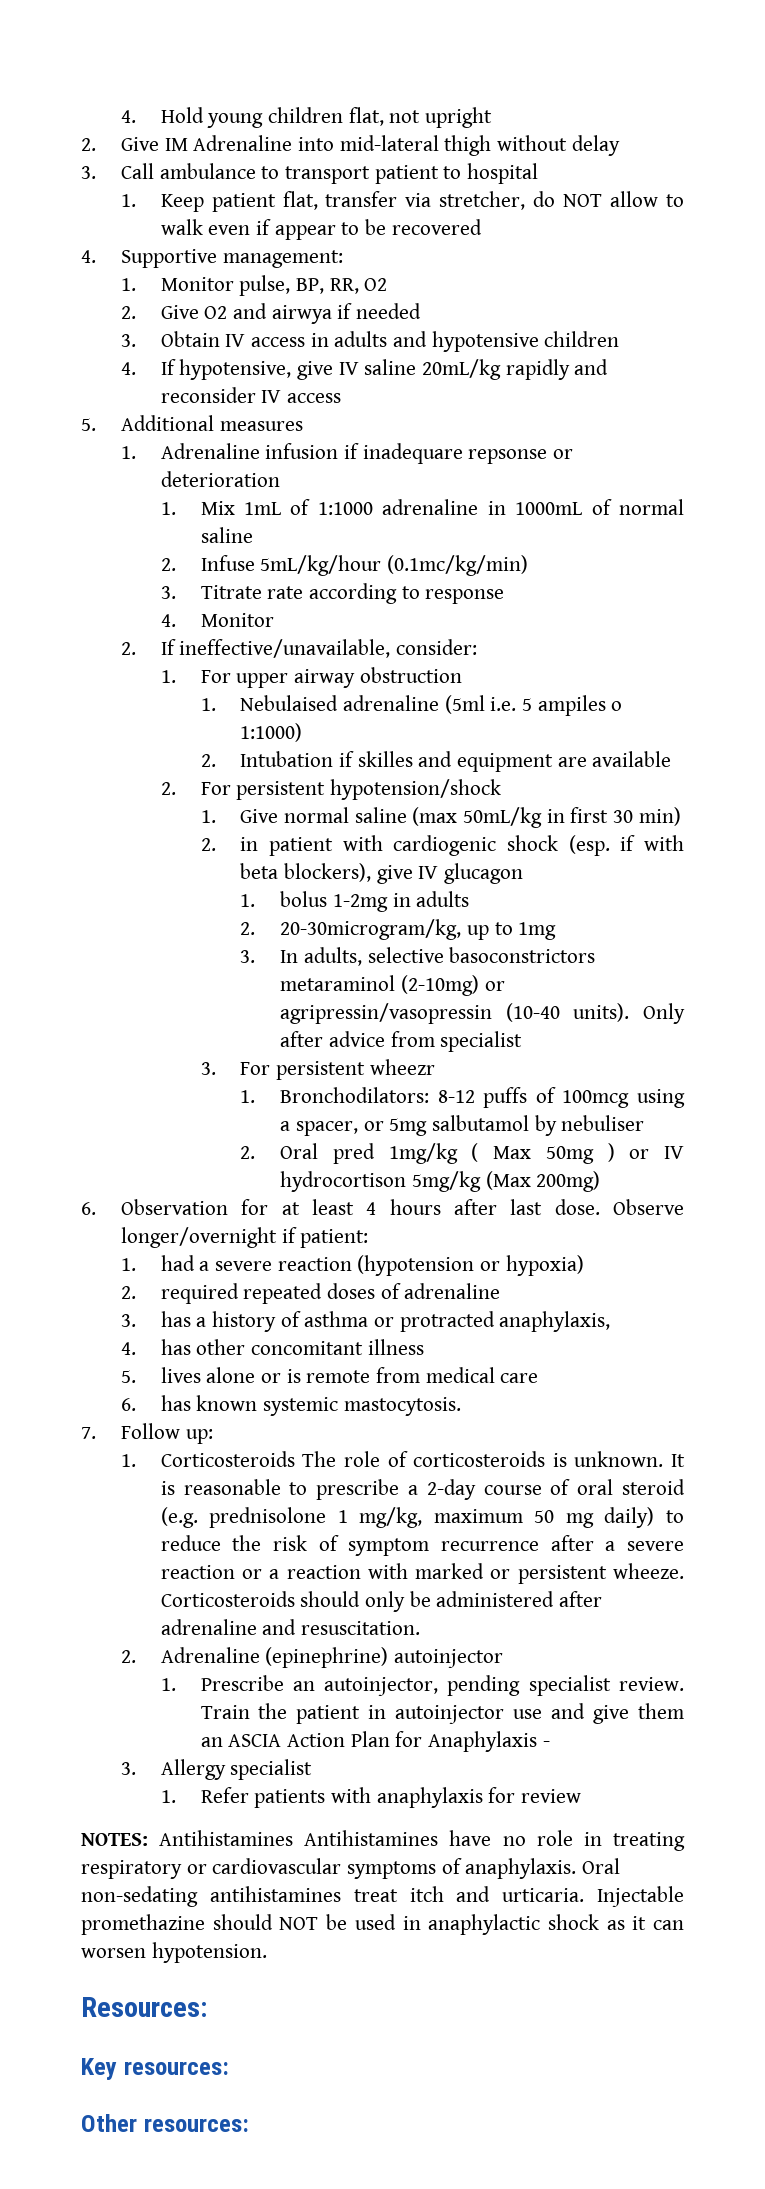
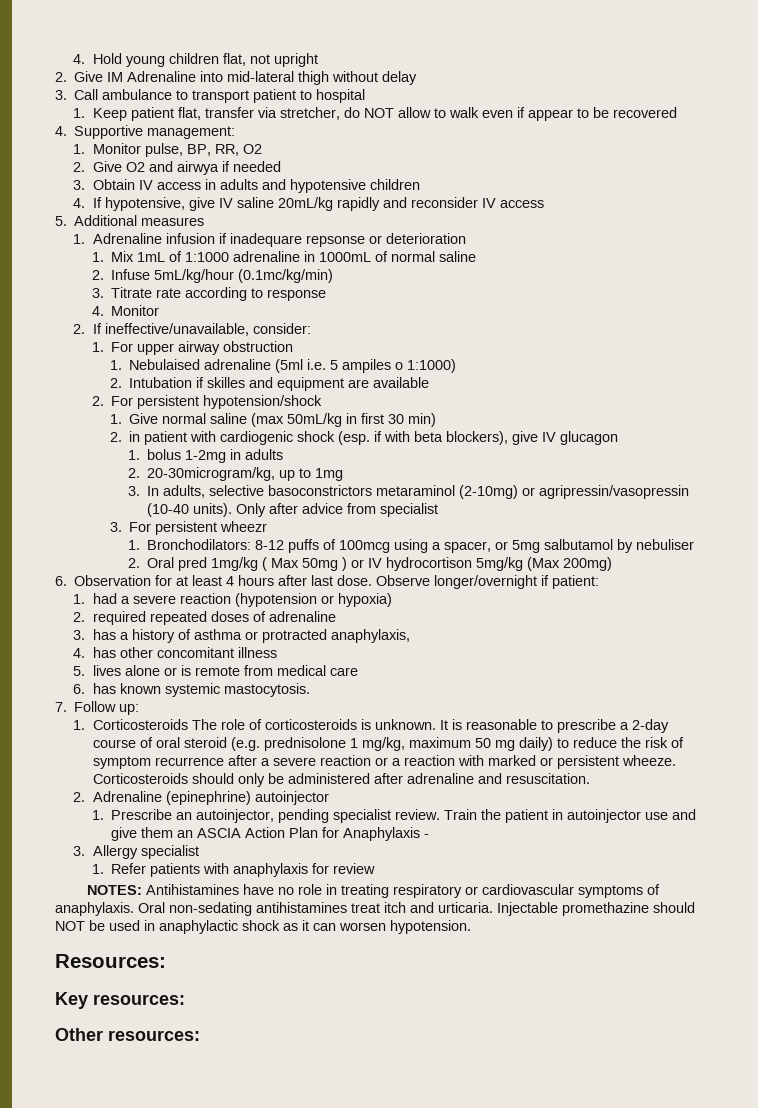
[304,1830,439,1846] Antihistamines -> (239, 889) none

